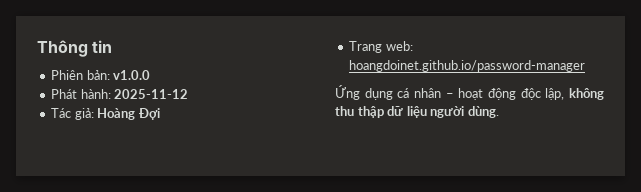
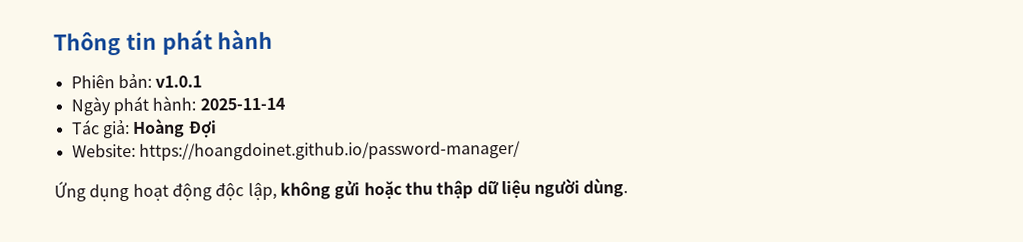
(113, 46) none -> [161,28,274,55] phát hành
[113,70,151,80] [51,89,189,99] v1.0.0 // Phát hành: 2025-11-12 -> [155,75,203,88] [70,95,285,116] v1.0.1 // Ngày phát hành: 2025-11-14
[349,41,413,53] [349,60,586,72] Trang web: hoangdoinet.github.io/password-manager -> [71,140,521,161] Website: https://hoangdoinet.github.io/password-manager/
[397,88,454,98] cá nhân – -> (130, 193) none
(604, 94) none -> [334,180,402,200] gửi hoặc

